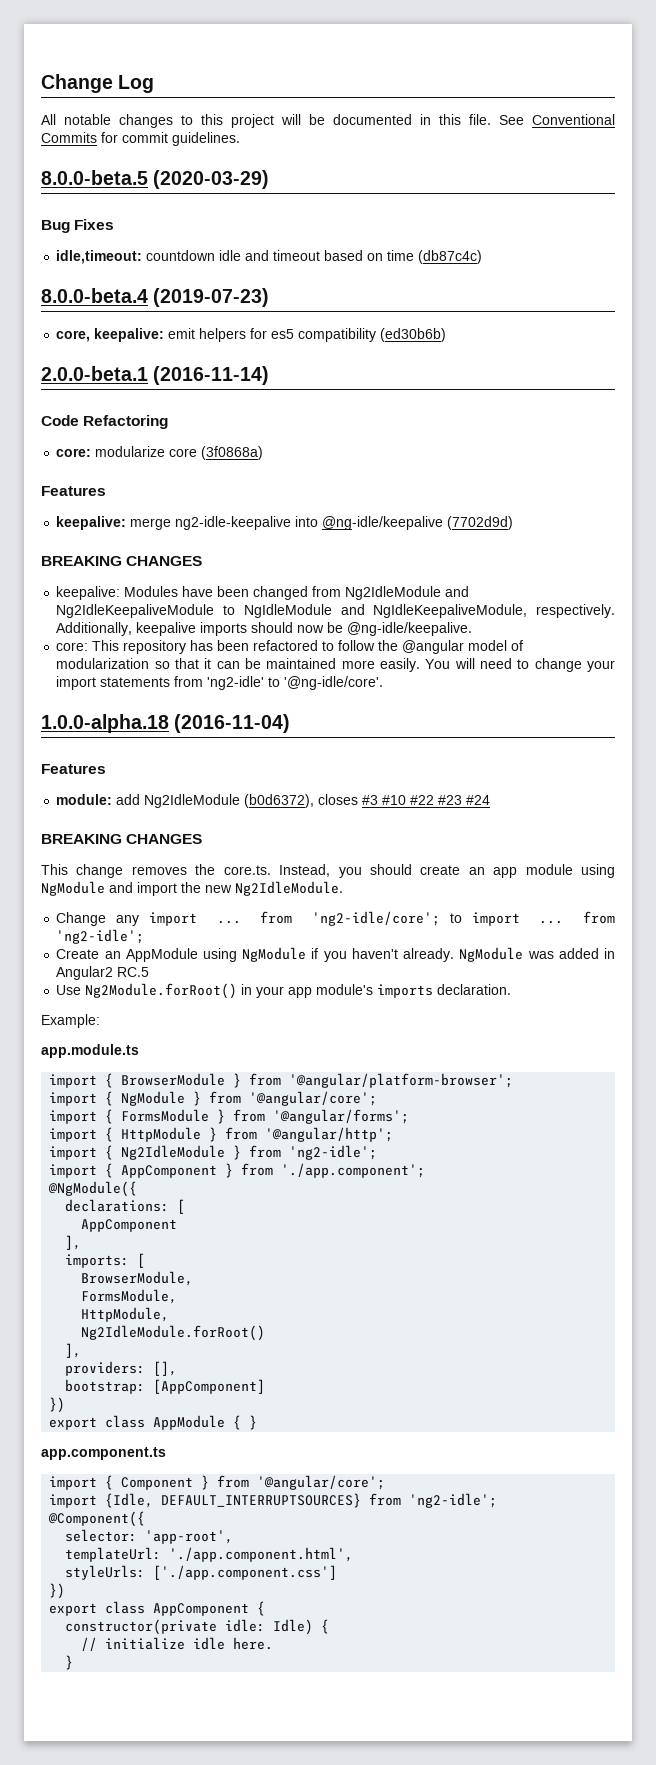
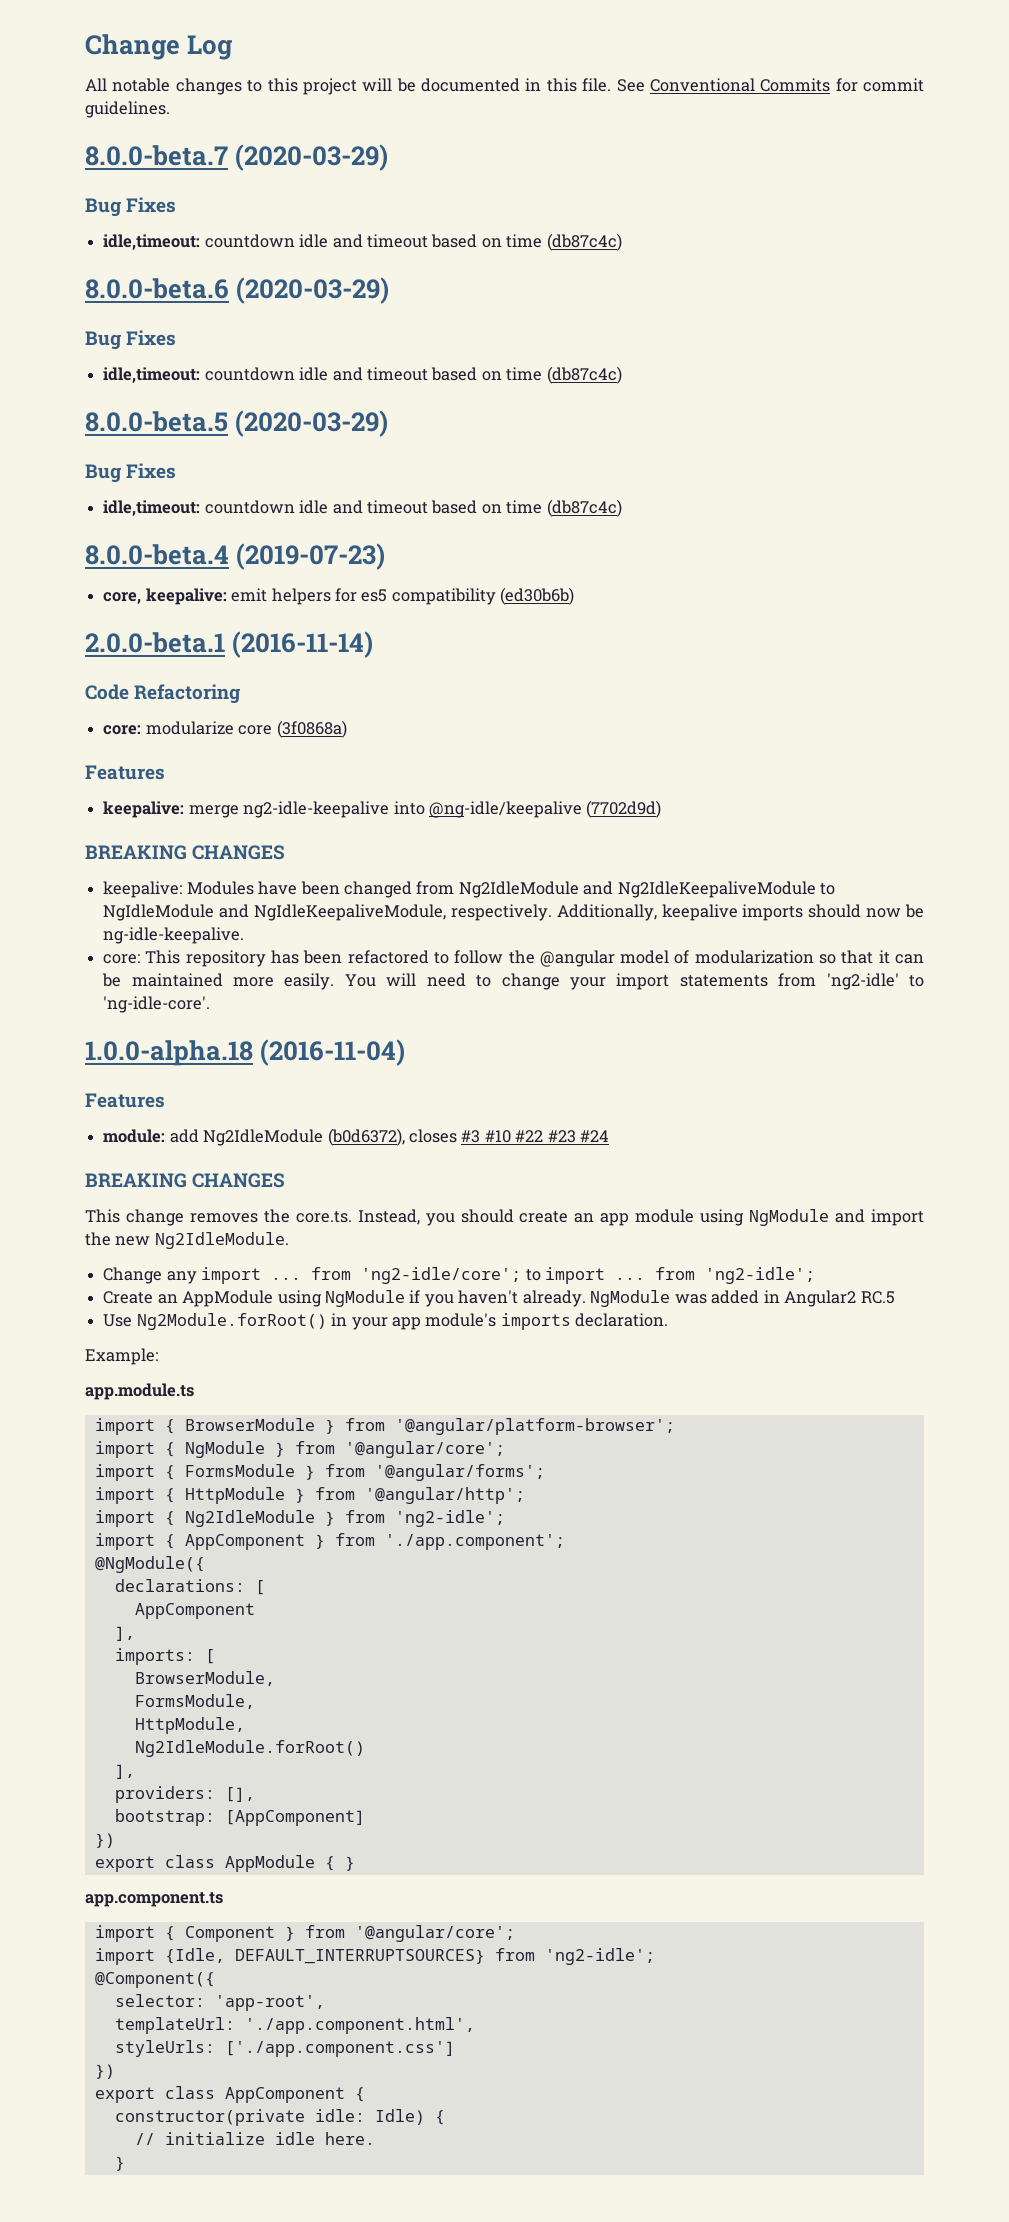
(240, 139) none -> [85,144,389,171] [85,197,177,217] [103,233,622,251] [85,277,390,304] [85,330,177,350] [103,366,622,384] // 8.0.0-beta.7 (2020-03-29) // Bug Fixes // idle,timeout: countdown idle and timeout based on time (db87c4c) // 8.0.0-beta.6 (2020-03-29) // Bug Fixes // idle,timeout: countdown idle and timeout based on time (db87c4c)
[347,622,473,636] @ng-idle/keepalive. -> [103,927,245,944] ng-idle-keepalive.
[284,676,384,690] '@ng-idle/core'. -> [103,996,211,1013] 'ng-idle-core'.

